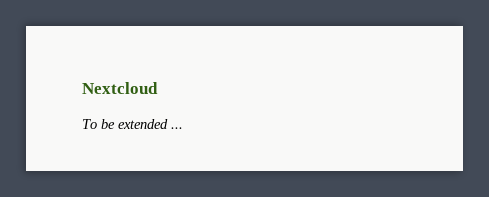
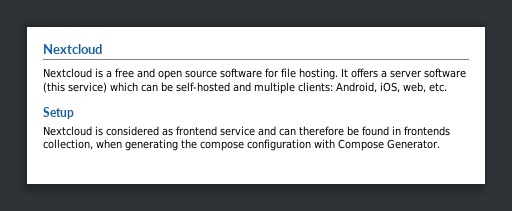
[82,119,183,129] To be extended ... -> [43,68,466,80] [43,82,447,94] [43,107,74,119] [43,126,450,136] [43,139,440,151] Nextcloud is a free and open source software for file hosting. It offers a server software (this service) which can be self-hosted and multiple clients: Android, iOS, web, etc. // Setup // Nextcloud is considered as frontend service and can therefore be found in frontends collection, when generating the compose configuration with Compose Generator.

